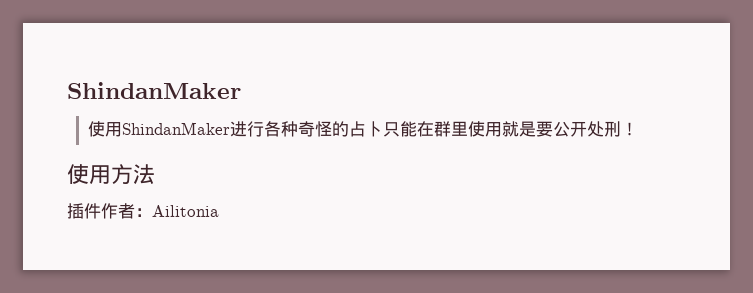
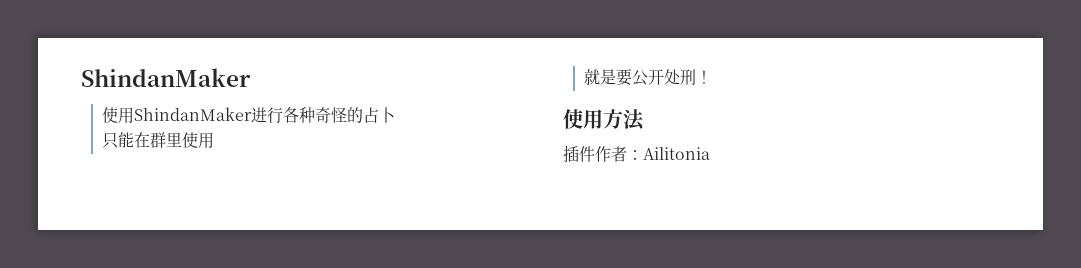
(383, 129) none -> (396, 115) //
(502, 129) none -> (215, 140) //

